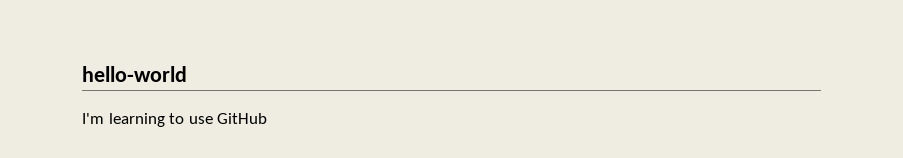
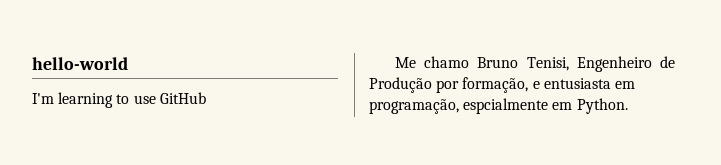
(268, 118) none -> [395,56,675,72] [369,77,635,93] [369,98,628,114] // Me chamo Bruno Tenisi, Engenheiro de Produção por formação, e entusiasta em programação, espcialmente em Python.

